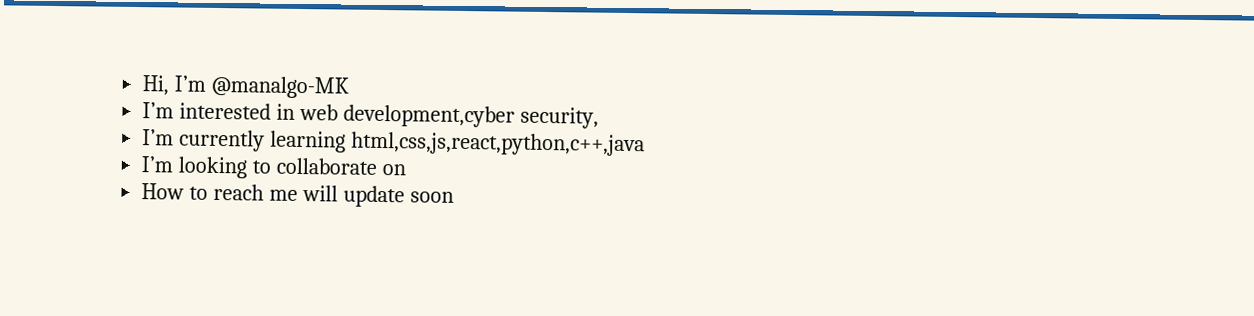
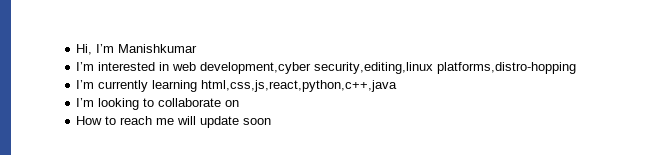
[211,75,350,99] @manalgo-MK -> [118,44,198,53] Manishkumar
[519,106,599,129] security, -> [314,62,577,74] security,editing,linux platforms,distro-hopping

